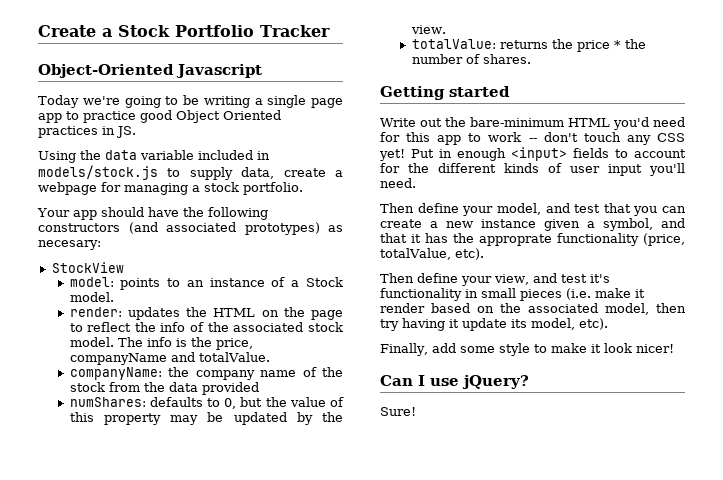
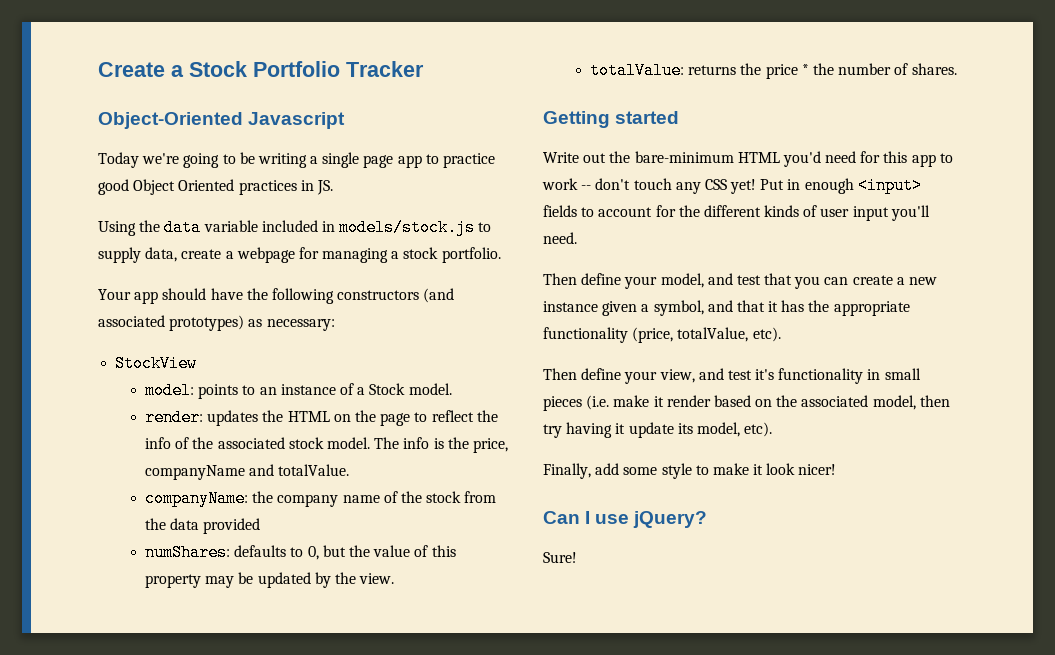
[38,240,101,250] necesary: -> [266,319,335,331] necessary:
[479,234,552,246] approprate -> [833,301,910,316] appropriate

